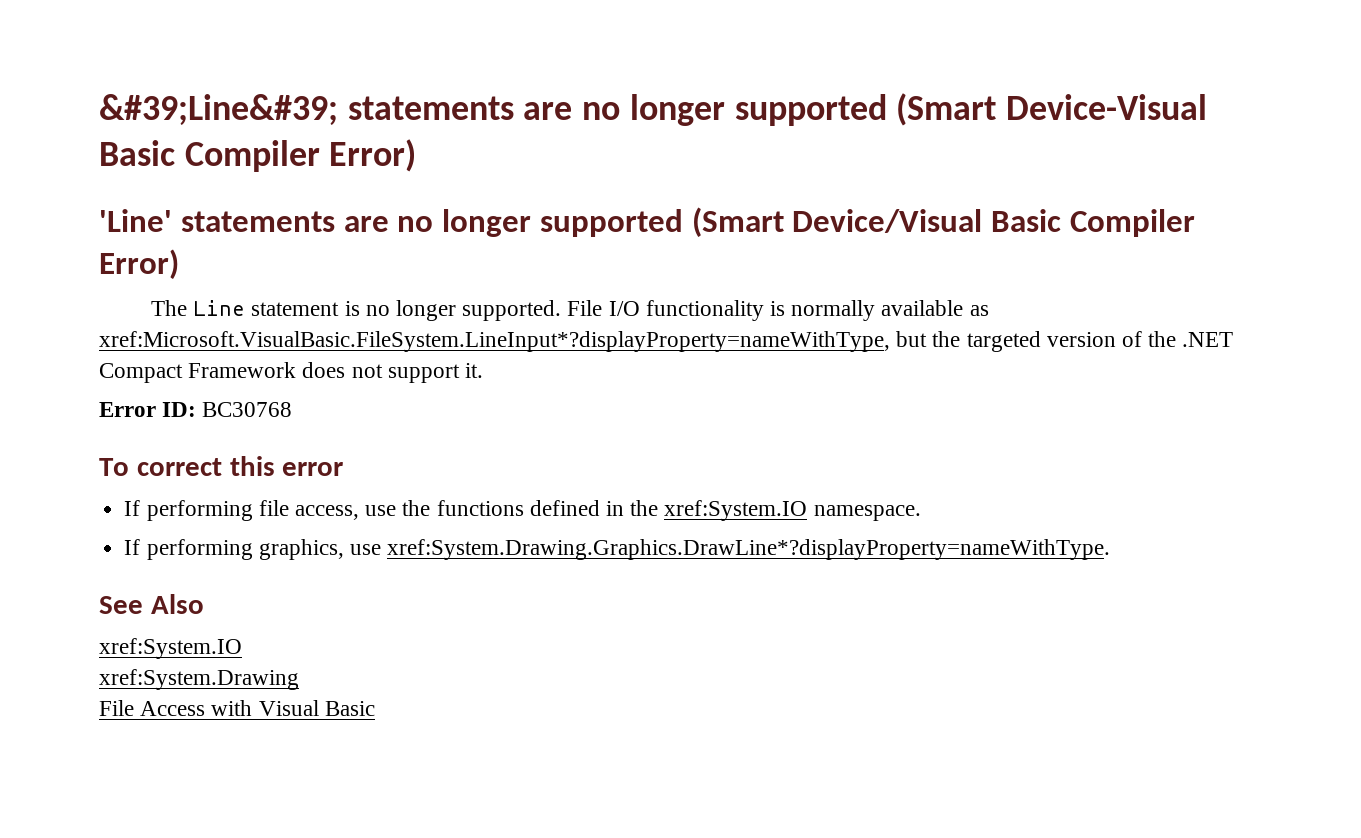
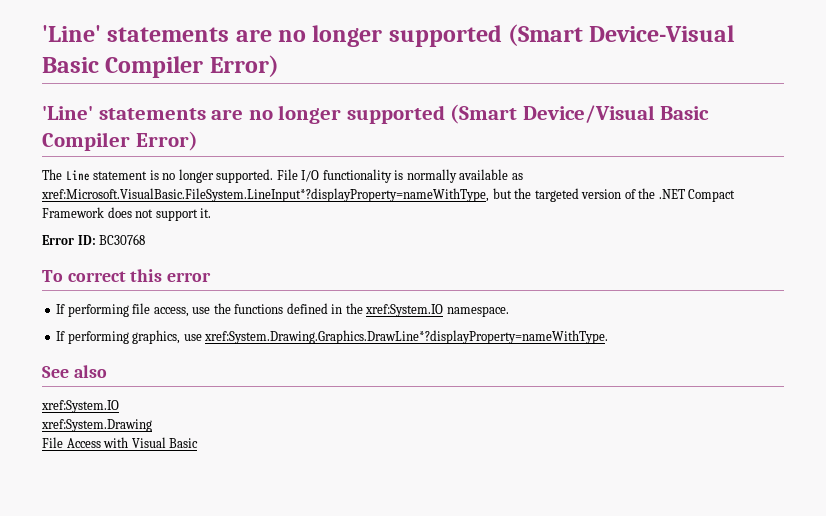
[99,94,338,126] &#39;Line&#39; -> [42,25,101,42] 'Line'
[150,594,204,614] Also -> [73,365,107,378] also

